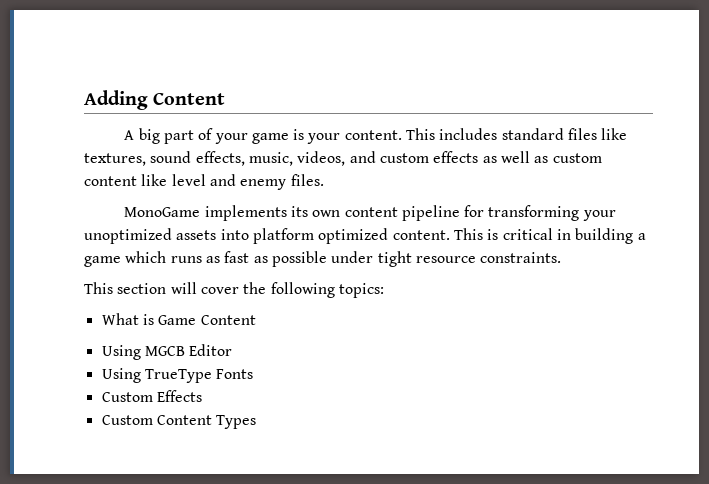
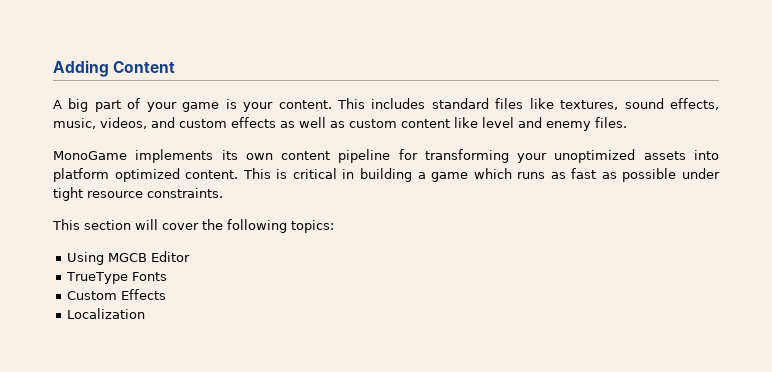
[101,313,256,325] // What is Game Content -> (334, 226) none
[101,368,141,383] Using -> (190, 256) none
[101,415,257,429] Custom Content Types -> [66,308,145,319] Localization

